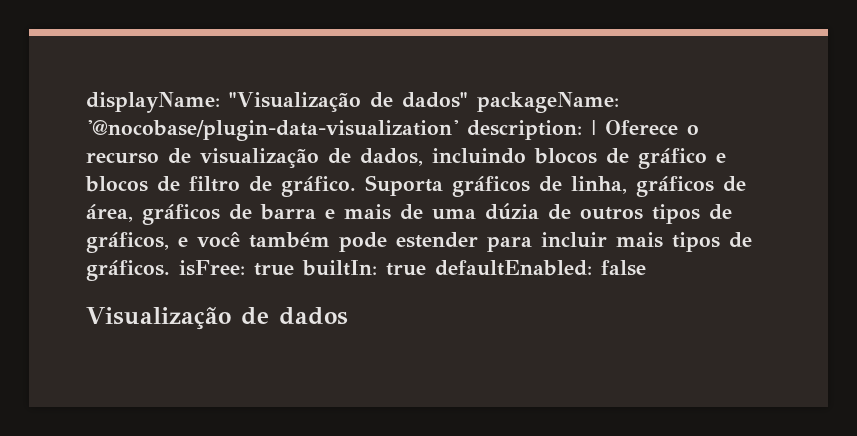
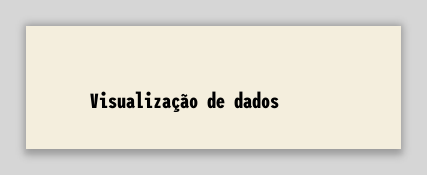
[86,92,619,113] [86,119,699,141] [86,148,726,169] [85,175,746,197] [86,203,732,225] [86,232,752,253] [86,260,646,281] displayName: "Visualização de dados" packageName: '@nocobase/plugin-data-visualization' description: | Oferece o recurso de visualização de dados, incluindo blocos de gráfico e blocos de filtro de gráfico. Suporta gráficos de linha, gráficos de área, gráficos de barra e mais de uma dúzia de outros tipos de gráficos, e você também pode estender para incluir mais tipos de gráficos. isFree: true builtIn: true defaultEnabled: false // -> (90, 102) none

